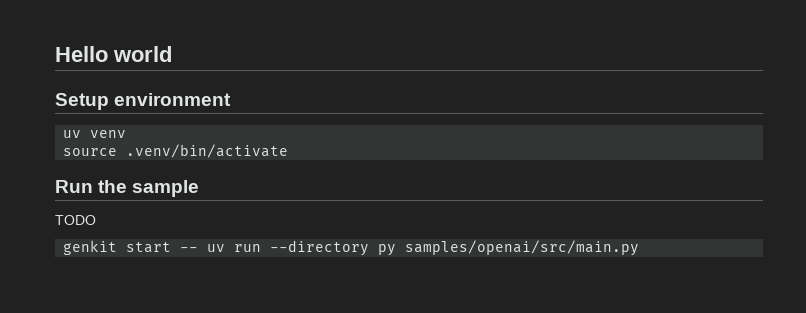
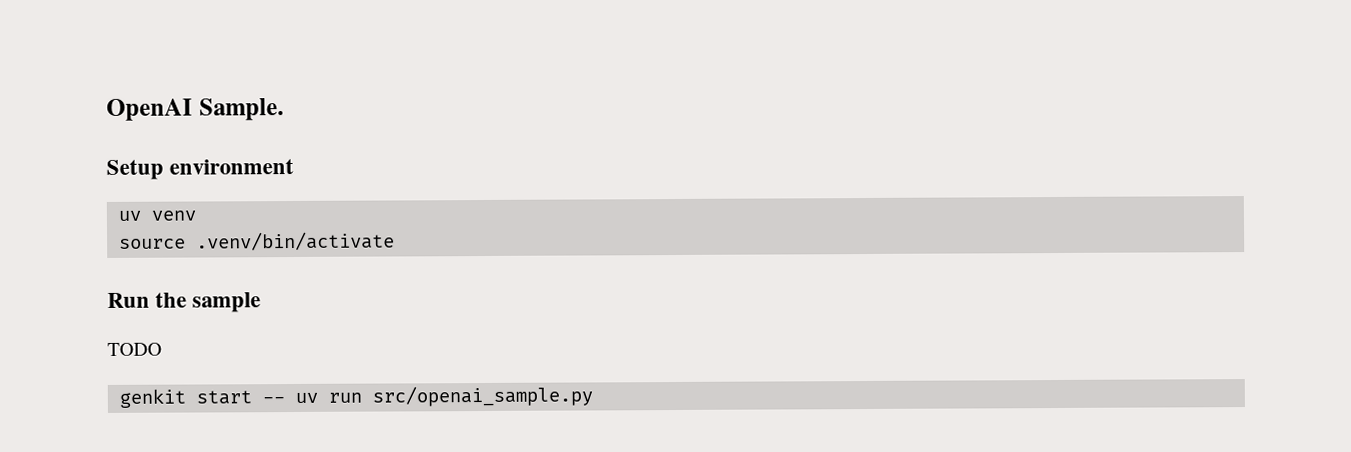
[55,46,172,62] Hello world -> [106,98,284,121] OpenAI Sample.
[270,240,640,256] --directory py samples/openai/src/main.py -> [371,385,593,407] src/openai_sample.py

